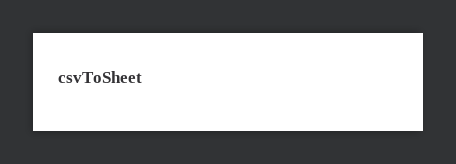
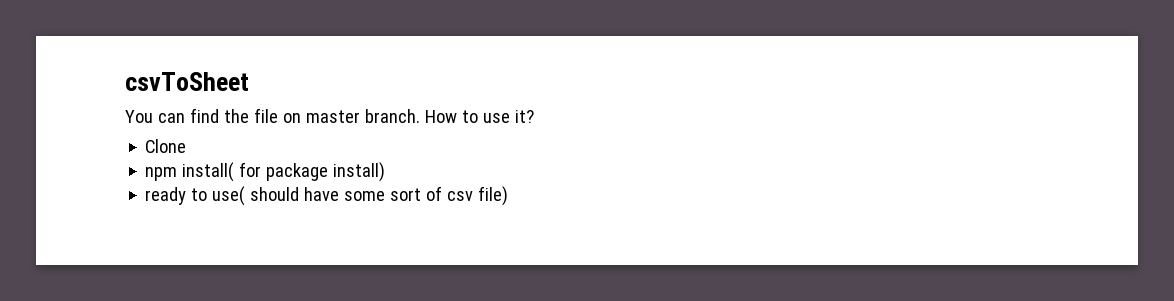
(142, 77) none -> [125,108,534,123] [145,139,187,153] [145,162,386,182] [145,186,509,206] // You can find the file on master branch. How to use it? // Clone // npm install( for package install) // ready to use( should have some sort of csv file)

